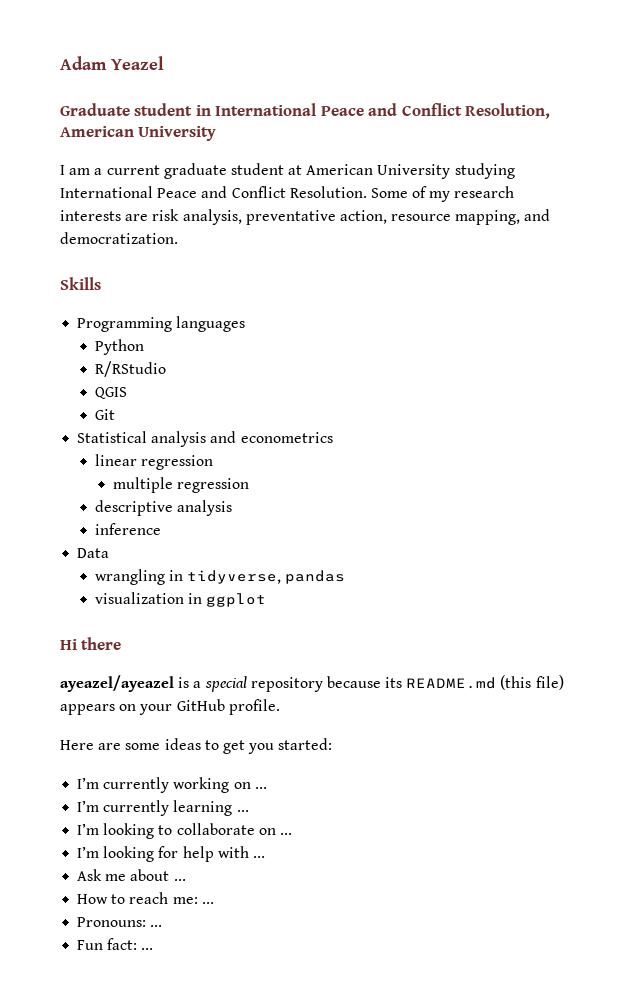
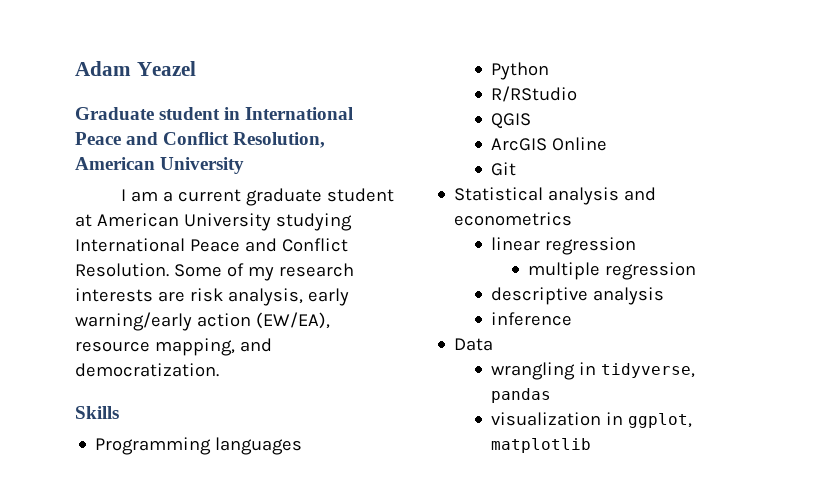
[245,210,387,225] preventative action, -> [307,288,349,306] [75,312,330,331] early warning/early action (EW/EA),
(127, 393) none -> [491,137,608,151] // ArcGIS Online
[206,593,267,607] [60,637,122,650] [60,675,564,692] [60,699,280,715] [60,738,333,754] [77,777,267,793] [77,800,249,816] [77,823,292,839] [77,846,265,862] [77,869,186,881] [77,892,214,904] [77,917,163,927] [77,938,154,950] ggplot // Hi there // ayeazel/ayeazel is a special repository because its README.md (this file) appears on your GitHub profile. // Here are some ideas to get you started: // I’m currently working on ... // I’m currently learning ... // I’m looking to collaborate on ... // I’m looking for help with ... // Ask me about ... // How to reach me: ... // Pronouns: ... // Fun fact: ... -> [628,413,693,428] [491,438,592,453] ggplot, matplotlib

